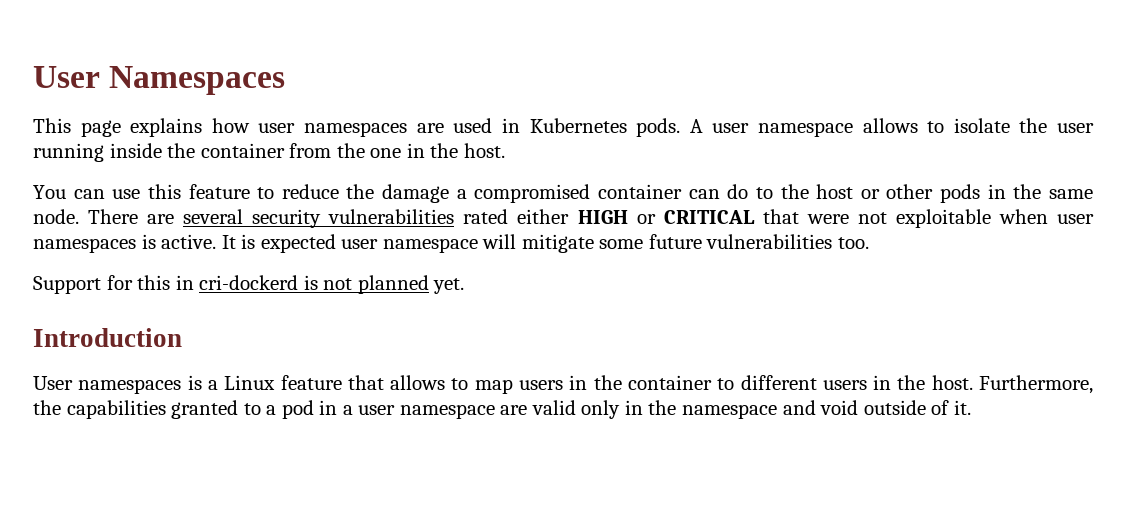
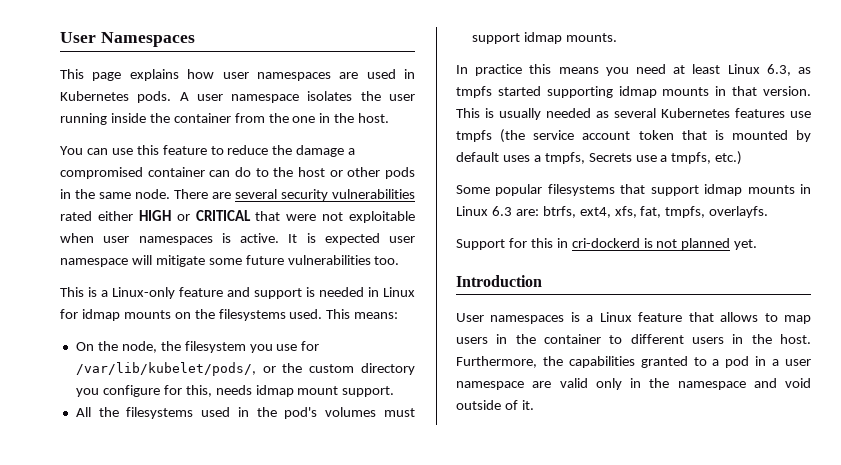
[862,118,1010,133] allows to isolate -> [307,91,353,101] isolates
(869, 243) none -> [60,287,415,299] [60,309,399,321] [75,341,320,353] [75,362,416,376] [75,385,395,397] [75,407,415,419] [471,32,617,44] [456,64,811,76] [456,86,812,98] [456,108,811,120] [456,129,811,143] [456,151,743,165] [456,184,812,196] [456,206,769,218] // This is a Linux-only feature and support is needed in Linux for idmap mounts on the filesystems used. This means: // On the node, the filesystem you use for /var/lib/kubelet/pods/, or the custom directory you configure for this, needs idmap mount support. // All the filesystems used in the pod's volumes must support idmap mounts. // In practice this means you need at least Linux 6.3, as tmpfs started supporting idmap mounts in that version. This is usually needed as several Kubernetes features use tmpfs (the service account token that is mounted by default uses a tmpfs, Secrets use a tmpfs, etc.) // Some popular filesystems that support idmap mounts in Linux 6.3 are: btrfs, ext4, xfs, fat, tmpfs, overlayfs.

